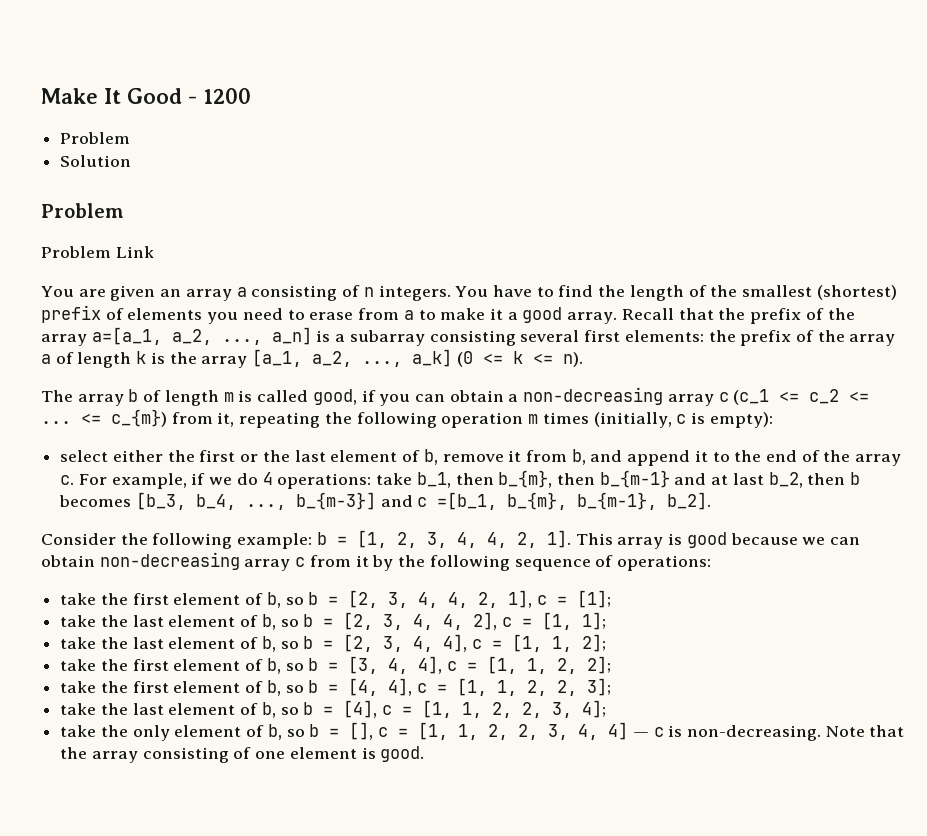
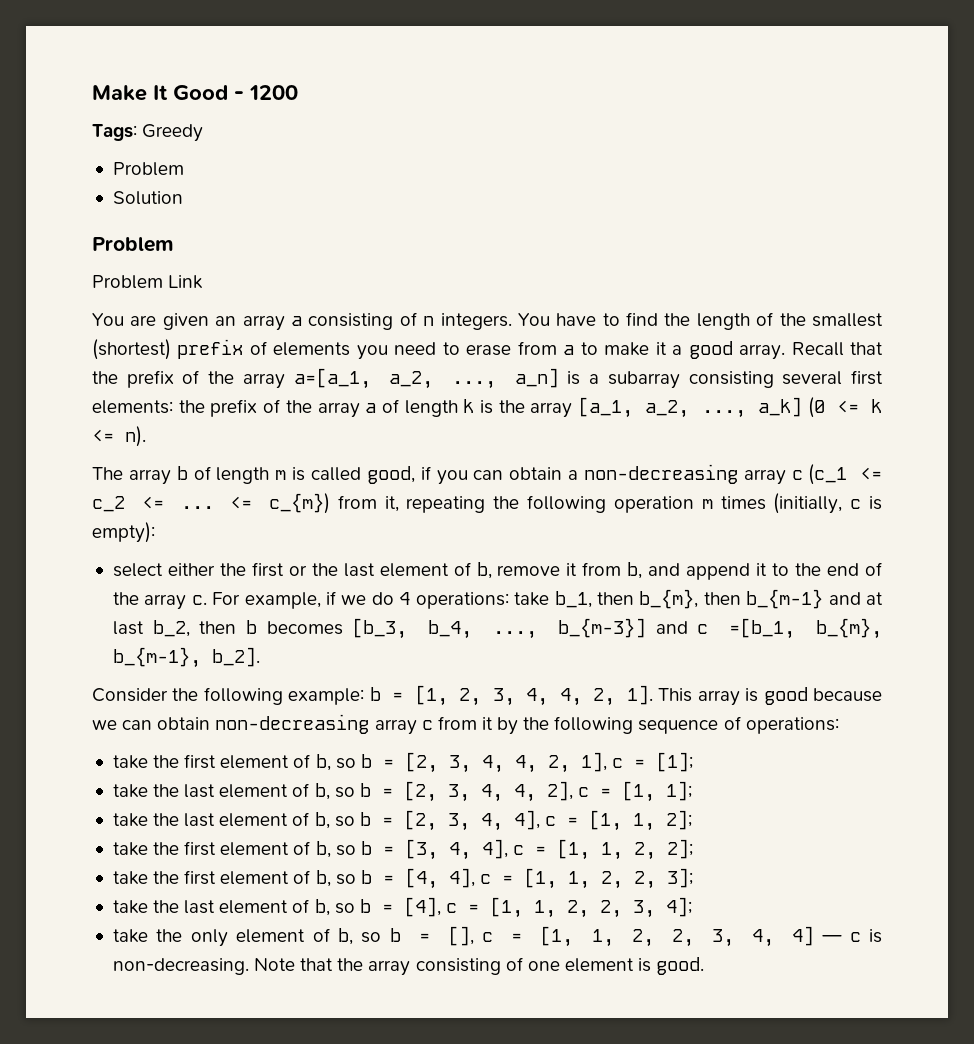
(251, 96) none -> [92,124,204,142] // Tags: Greedy

